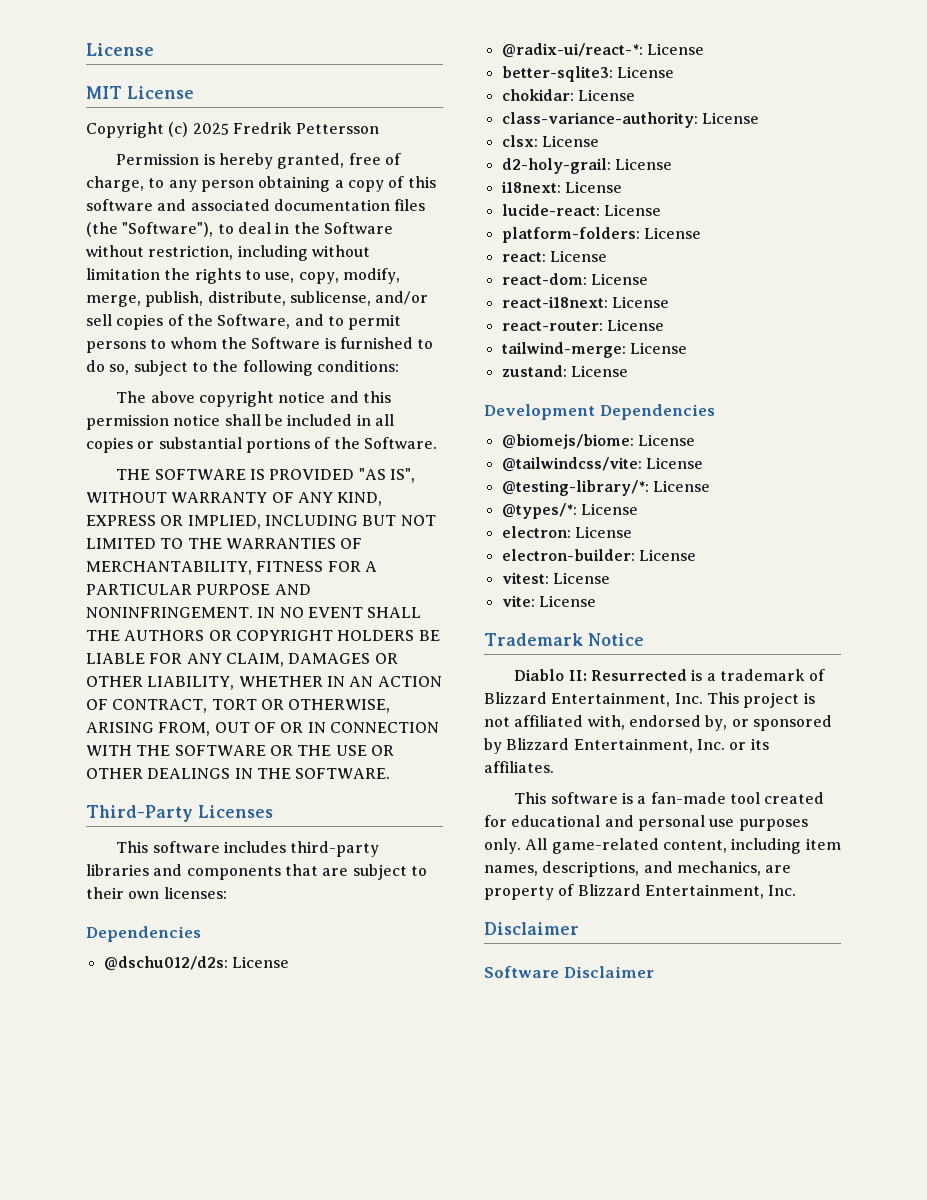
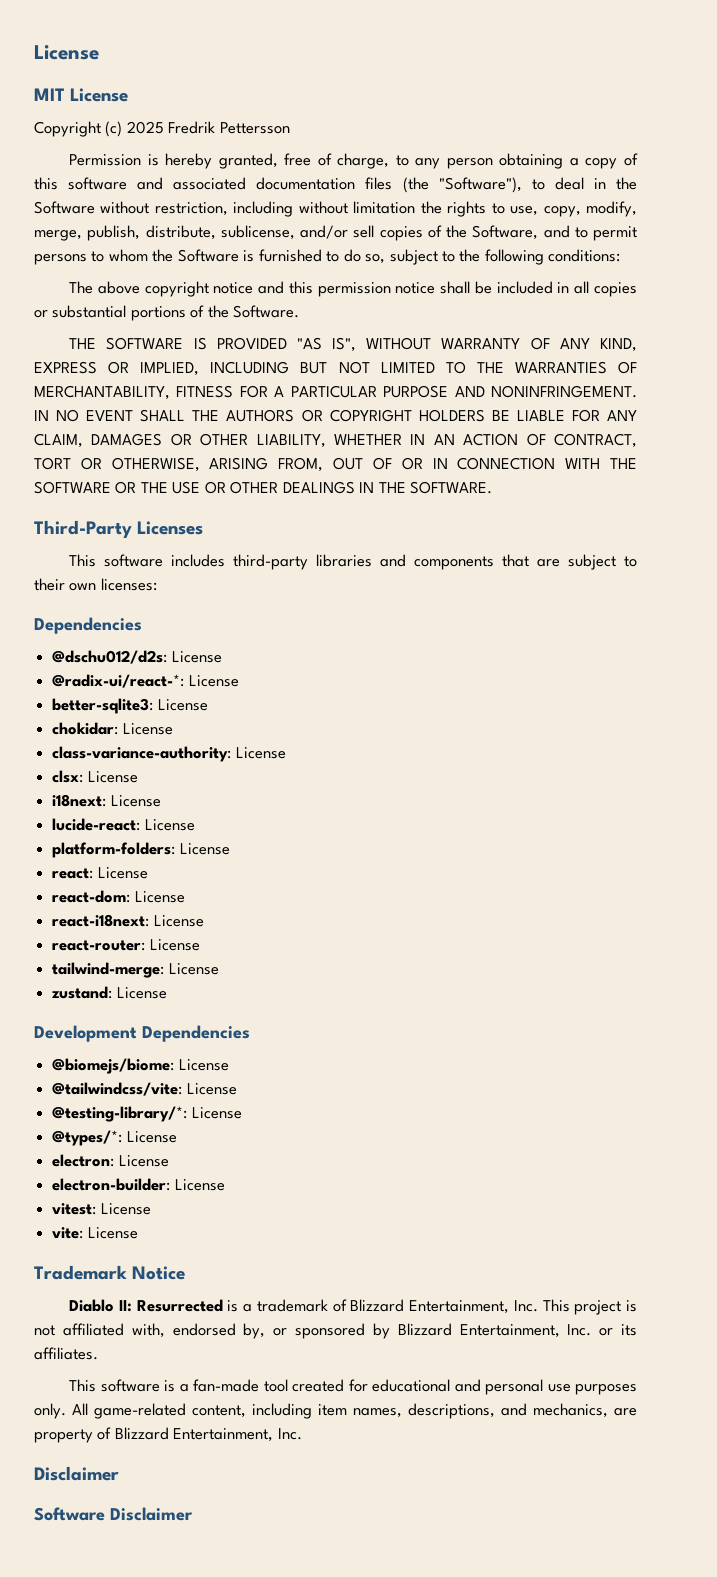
[501,158,672,174] // d2-holy-grail: License -> (138, 777) none

